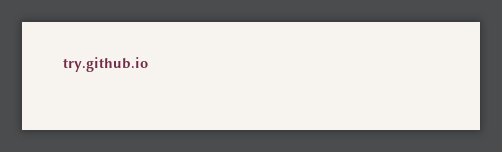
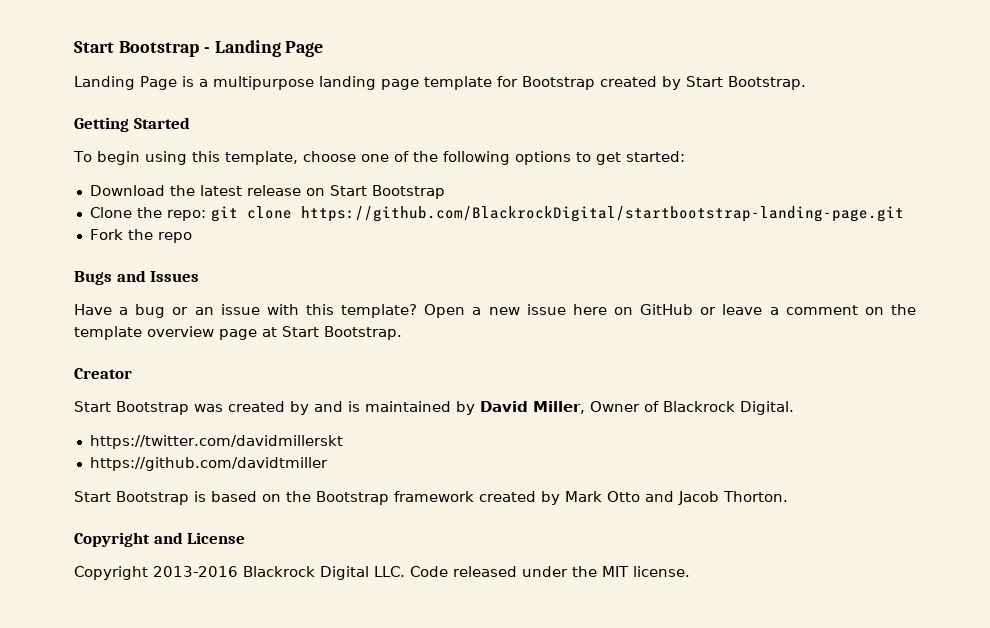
[63,57,148,72] try.github.io -> [74,40,324,57] [74,76,806,90] [74,117,190,132] [73,151,685,165] [89,185,445,199] [89,206,904,222] [89,229,192,243] [74,270,200,285] [74,304,916,318] [74,326,402,340] [74,368,132,379] [74,401,794,415] [89,435,343,449] [89,457,328,471] [74,491,788,505] [74,532,246,547] [74,566,690,580] Start Bootstrap - Landing Page // Landing Page is a multipurpose landing page template for Bootstrap created by Start Bootstrap. // Getting Started // To begin using this template, choose one of the following options to get started: // Download the latest release on Start Bootstrap // Clone the repo: git clone https://github.com/BlackrockDigital/startbootstrap-landing-page.git // Fork the repo // Bugs and Issues // Have a bug or an issue with this template? Open a new issue here on GitHub or leave a comment on the template overview page at Start Bootstrap. // Creator // Start Bootstrap was created by and is maintained by David Miller, Owner of Blackrock Digital. // https://twitter.com/davidmillerskt // https://github.com/davidtmiller // Start Bootstrap is based on the Bootstrap framework created by Mark Otto and Jacob Thorton. // Copyright and License // Copyright 2013-2016 Blackrock Digital LLC. Code released under the MIT license.

